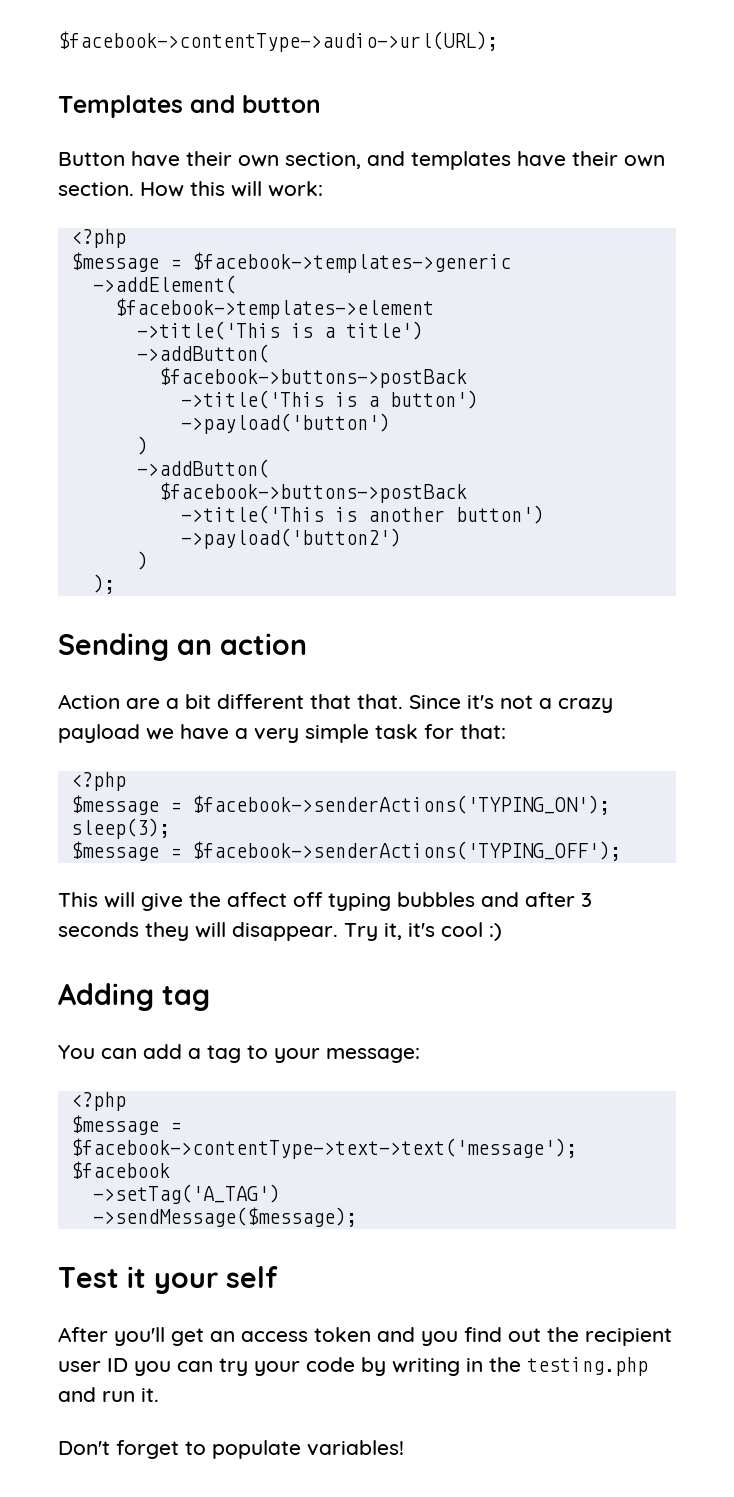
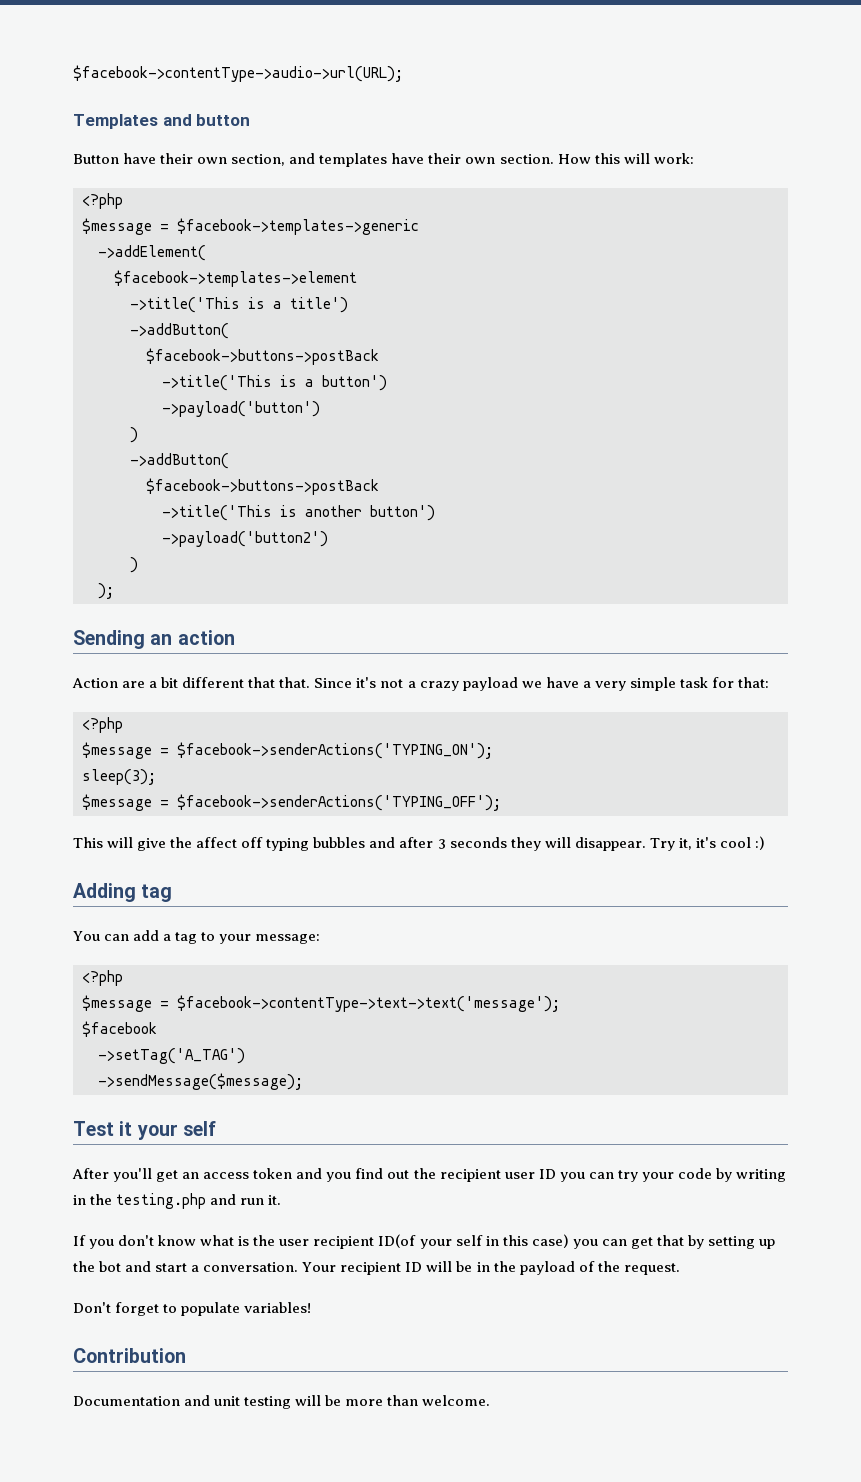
(159, 1395) none -> [73,1234,776,1249] [73,1261,680,1275] // If you don't know what is the user recipient ID(of your self in this case) you can get that by setting up the bot and start a conversation. Your recipient ID will be in the payload of the request.
(404, 1448) none -> [73,1348,186,1363] [73,1395,491,1409] // Contribution // Documentation and unit testing will be more than welcome.

